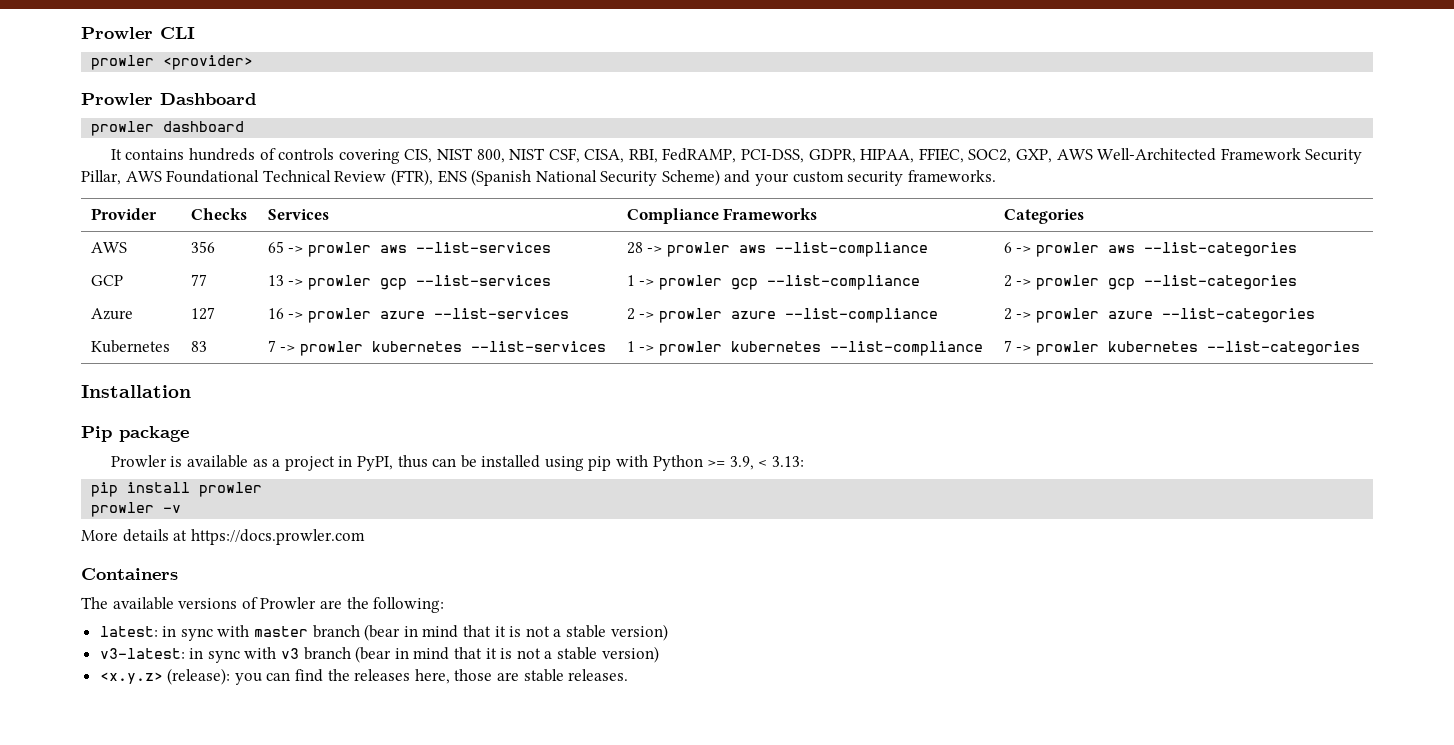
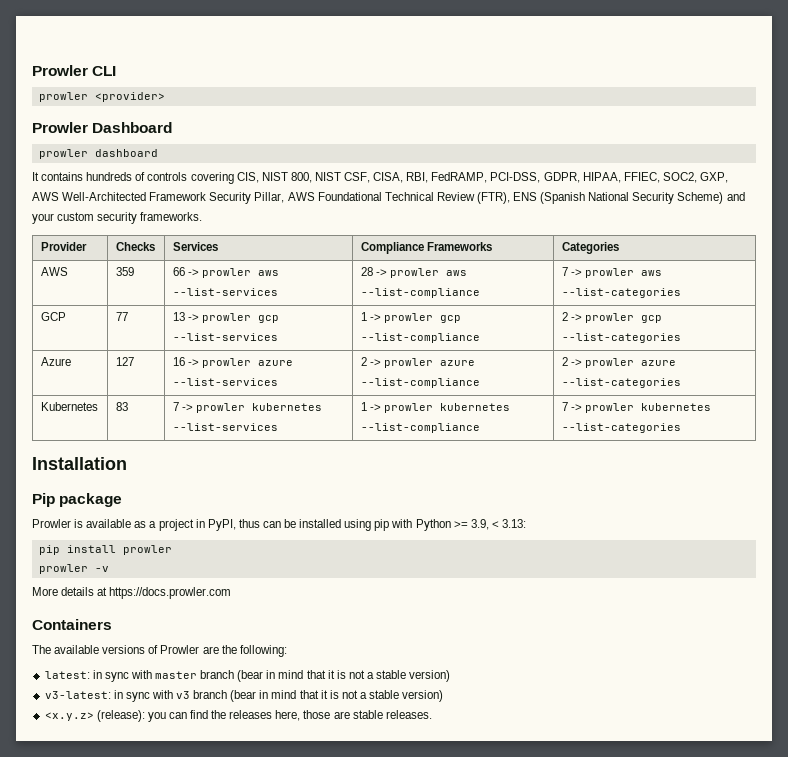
[190,241,215,253] [267,241,284,253] 356 | 65 -> [115,267,134,276] [172,267,185,276] 359 | 66
[1003,242,1012,253] 6 -> [561,267,568,276] 7

